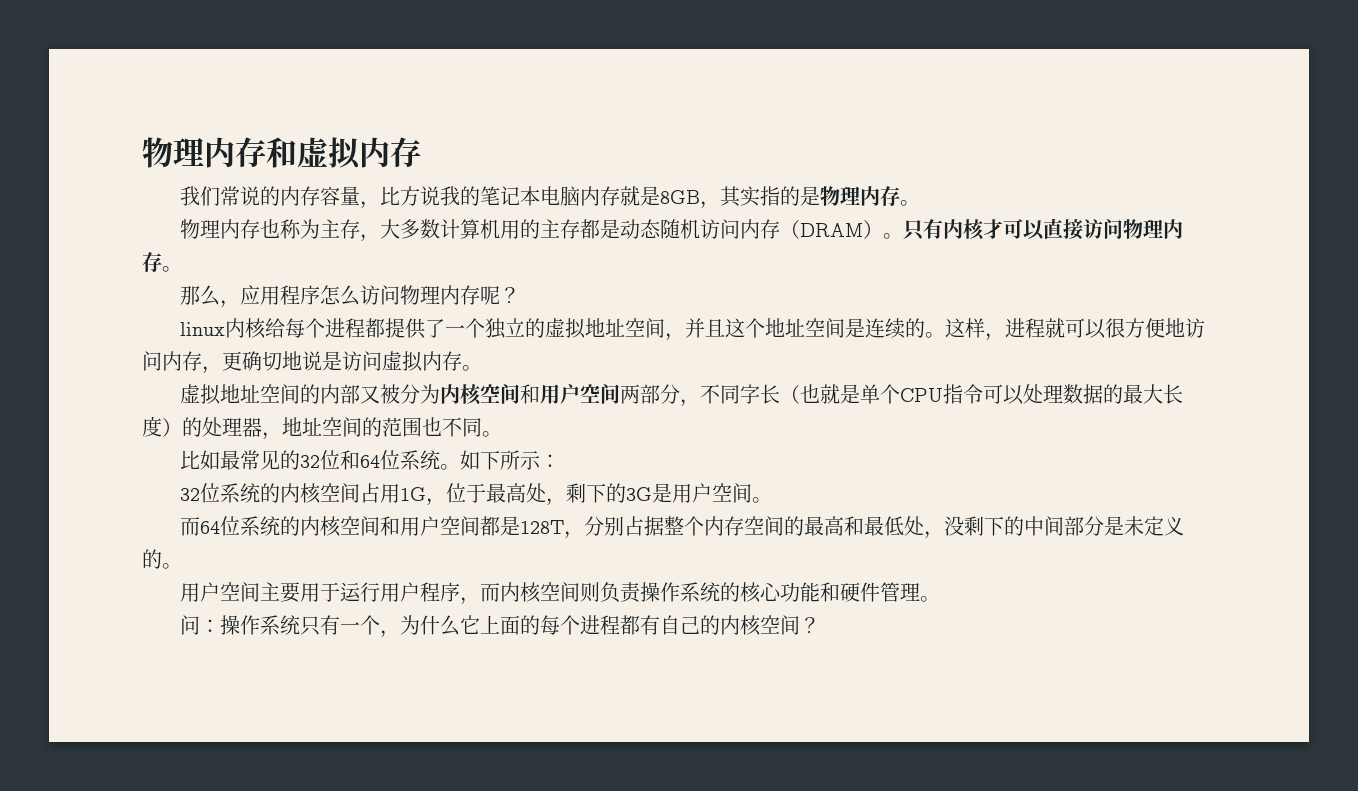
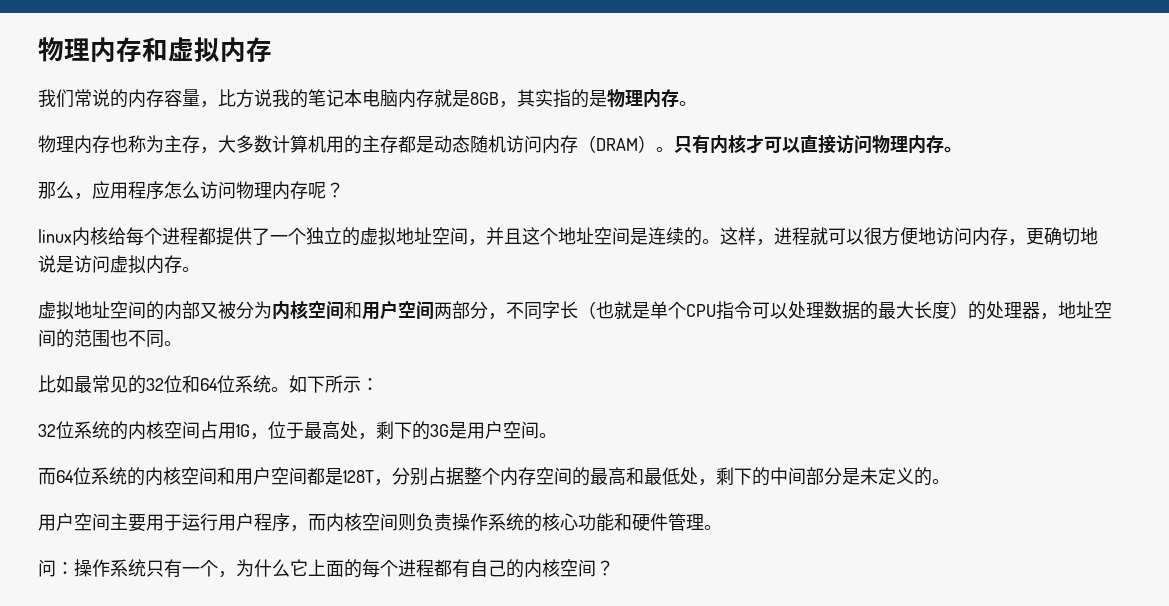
[944,516,965,536] 没 -> (716, 482) none

